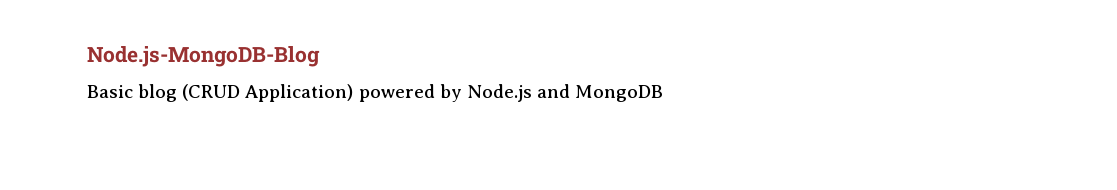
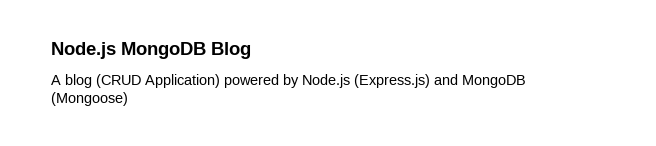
[87,46,320,67] [87,85,133,98] Node.js-MongoDB-Blog // Basic -> [51,42,251,59] [51,75,61,85] Node.js MongoDB Blog // A
(532, 93) none -> [354,74,430,88] (Express.js)
(664, 93) none -> [51,92,128,106] (Mongoose)

